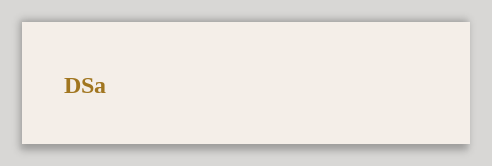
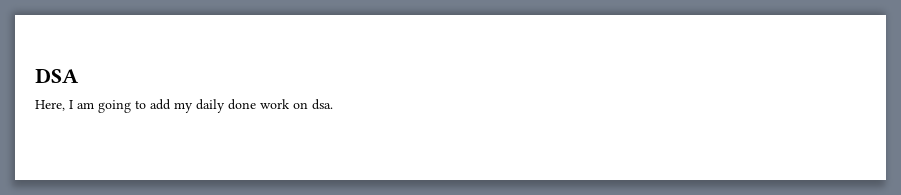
[64,78,106,93] DSa -> [35,68,79,83] [35,99,333,113] DSA // Here, I am going to add my daily done work on dsa.

